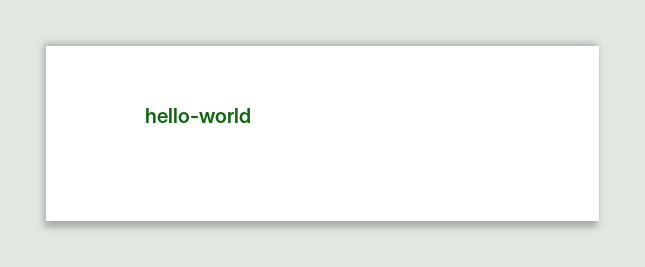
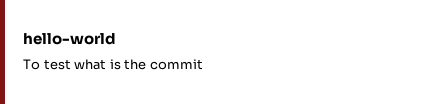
(251, 115) none -> [23,59,203,70] // To test what is the commit

